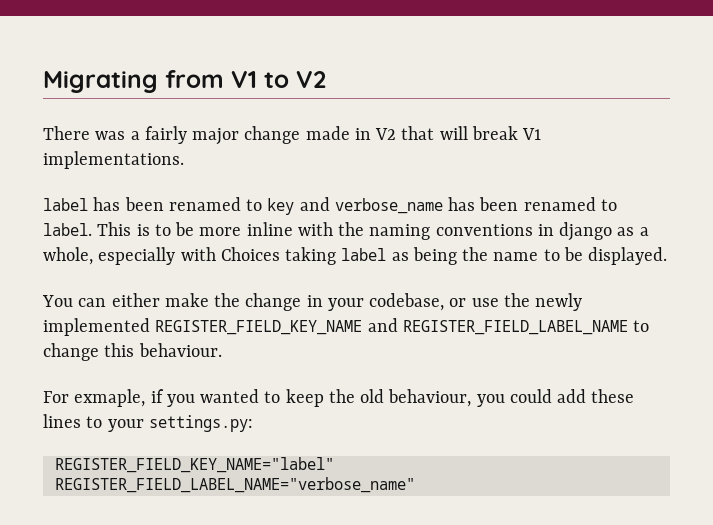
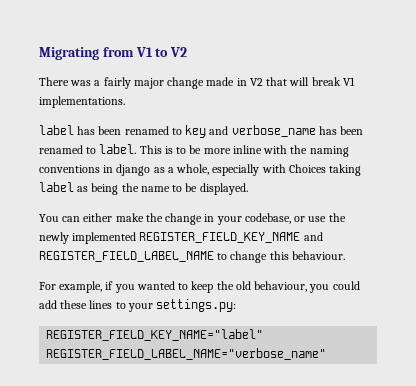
[74,389,146,407] exmaple, -> [59,281,103,293] example,

